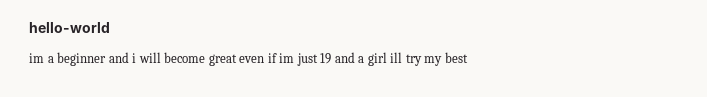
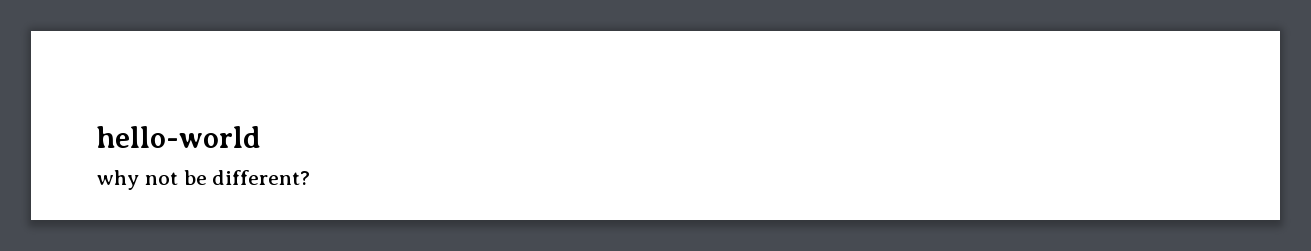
[29,52,468,66] im a beginner and i will become great even if im just 19 and a girl ill try my best -> [97,170,311,190] why not be different?

